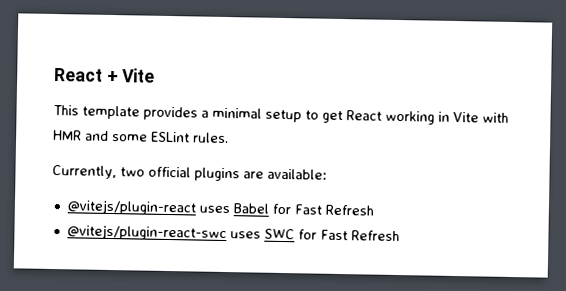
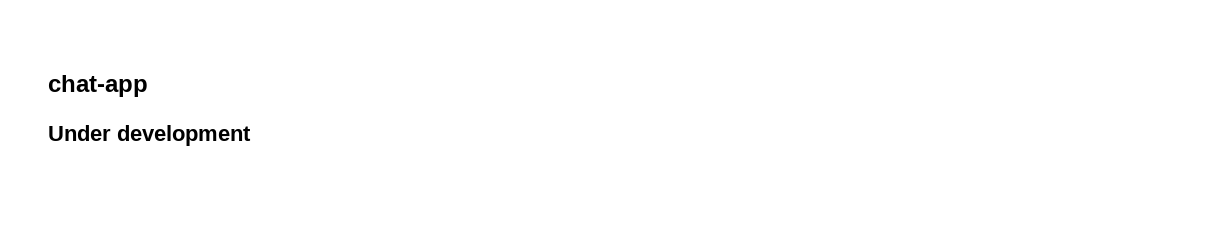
[54,67,156,83] [53,104,509,125] [53,129,229,144] [52,164,327,182] [66,199,374,216] [66,224,400,242] React + Vite // This template provides a minimal setup to get React working in Vite with HMR and some ESLint rules. // Currently, two official plugins are available: // @vitejs/plugin-react uses Babel for Fast Refresh // @vitejs/plugin-react-swc uses SWC for Fast Refresh -> [48,75,148,97] [48,125,251,146] chat-app // Under development

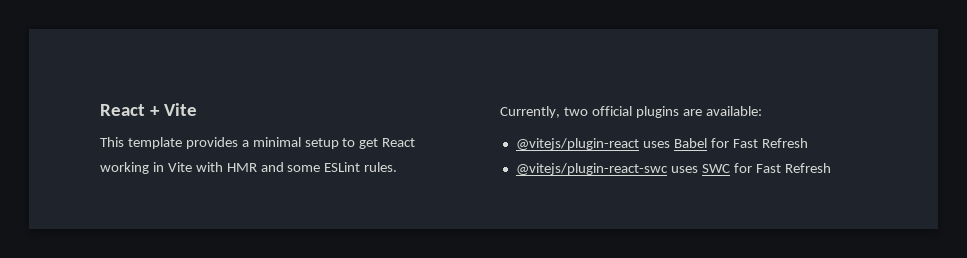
[48,75,148,97] [48,125,251,146] chat-app // Under development -> [100,103,197,116] [100,137,416,149] [100,162,398,174] [500,106,762,118] [515,138,808,150] [515,163,831,175] React + Vite // This template provides a minimal setup to get React working in Vite with HMR and some ESLint rules. // Currently, two official plugins are available: // @vitejs/plugin-react uses Babel for Fast Refresh // @vitejs/plugin-react-swc uses SWC for Fast Refresh

